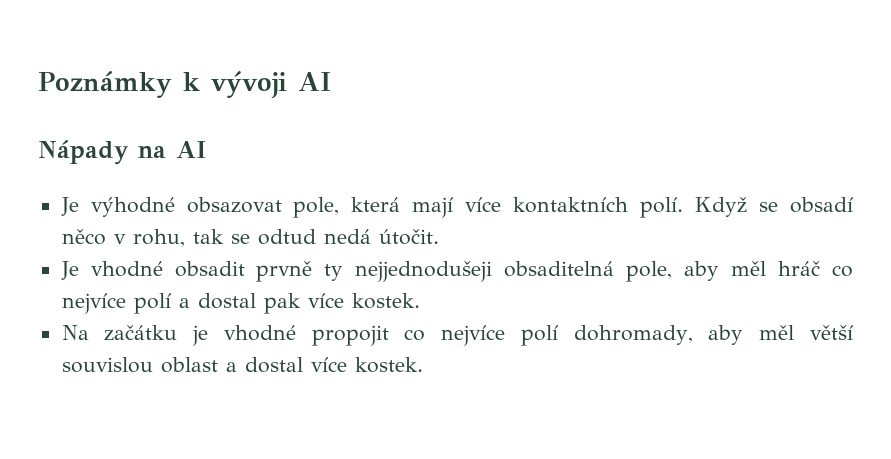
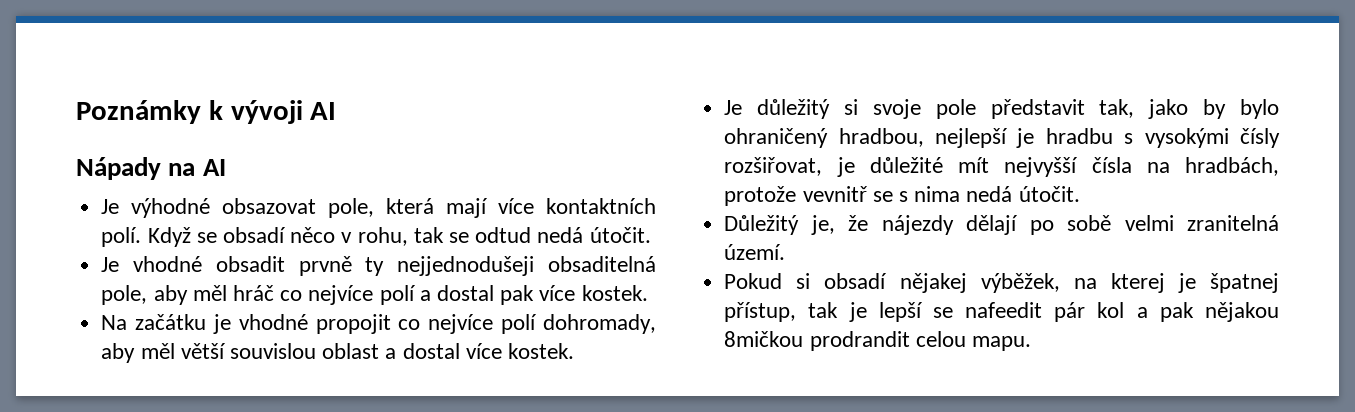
(423, 365) none -> [724,99,1279,119] [724,128,1280,148] [724,157,1279,177] [724,186,1080,206] [724,215,1279,235] [724,244,786,260] [724,273,1279,293] [724,302,1279,322] [724,331,1031,351] // Je důležitý si svoje pole představit tak, jako by bylo ohraničený hradbou, nejlepší je hradbu s vysokými čísly rozšiřovat, je důležité mít nejvyšší čísla na hradbách, protože vevnitř se s nima nedá útočit. // Důležitý je, že nájezdy dělají po sobě velmi zranitelná území. // Pokud si obsadí nějakej výběžek, na kterej je špatnej přístup, tak je lepší se nafeedit pár kol a pak nějakou 8mičkou prodrandit celou mapu.

